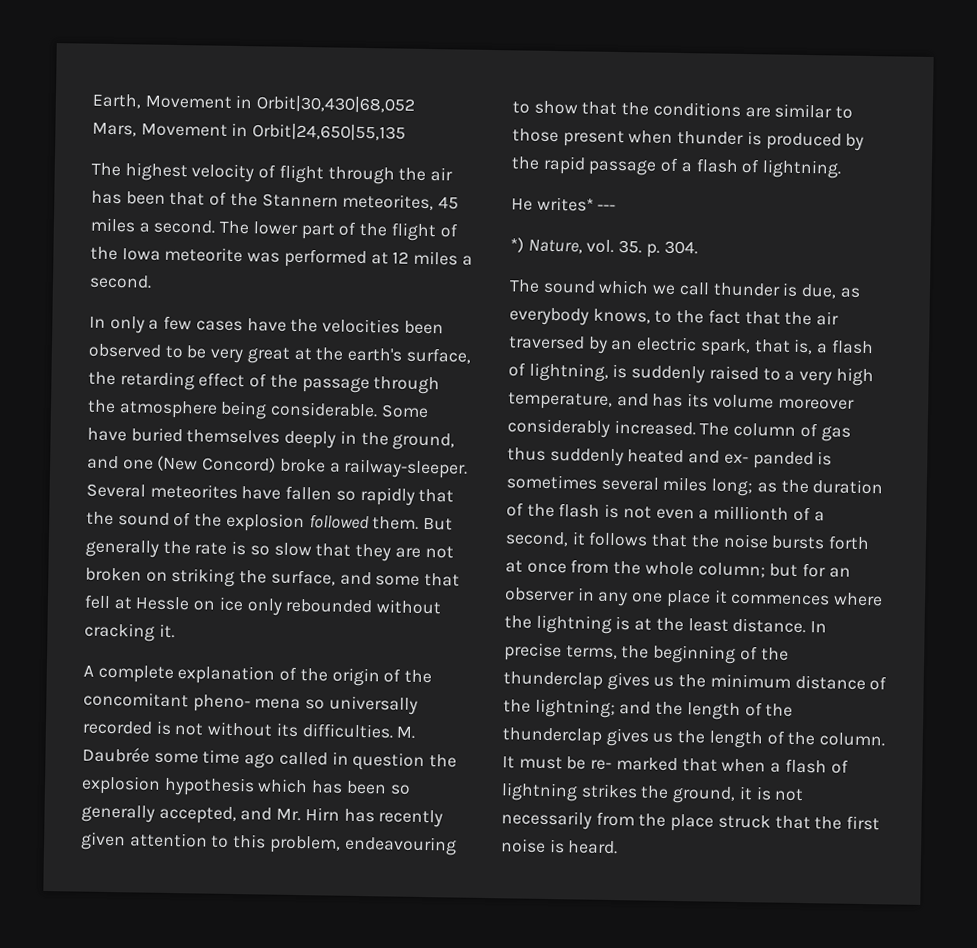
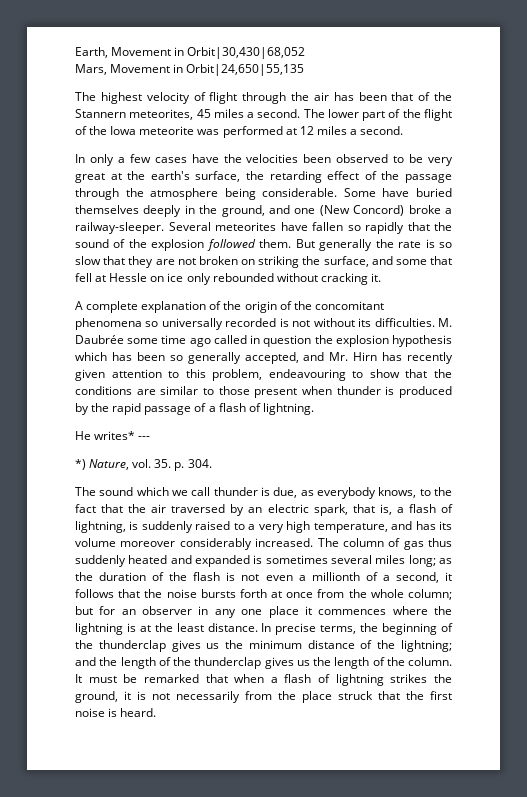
[192,694,302,713] pheno- mena -> [75,318,142,330] phenomena
[723,451,814,470] ex- panded -> [195,555,250,567] expanded
[590,757,678,772] re- marked -> [143,674,199,683] remarked

